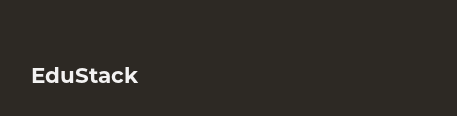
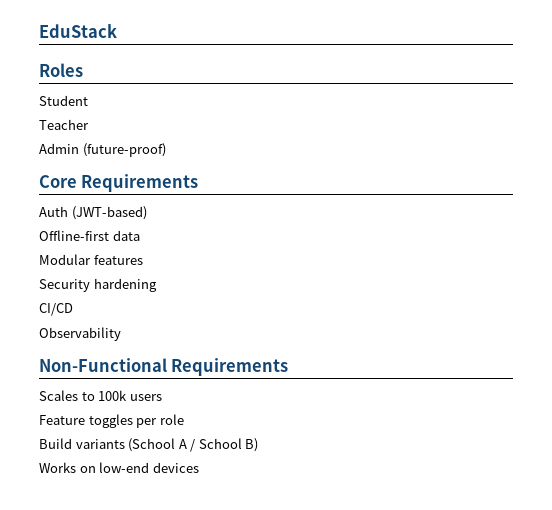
(139, 75) none -> [39,63,83,77] [39,95,88,106] [39,119,89,130] [39,143,166,157] [39,174,199,192] [39,206,147,220] [39,230,140,241] [39,254,143,265] [39,278,157,292] [39,303,73,316] [39,327,121,341] [39,358,289,376] [39,390,162,401] [39,414,184,428] [39,438,259,452] [39,462,199,473] // Roles // Student // Teacher // Admin (future-proof) // Core Requirements // Auth (JWT-based) // Offline-first data // Modular features // Security hardening // CI/CD // Observability // Non-Functional Requirements // Scales to 100k users // Feature toggles per role // Build variants (School A / School B) // Works on low-end devices

